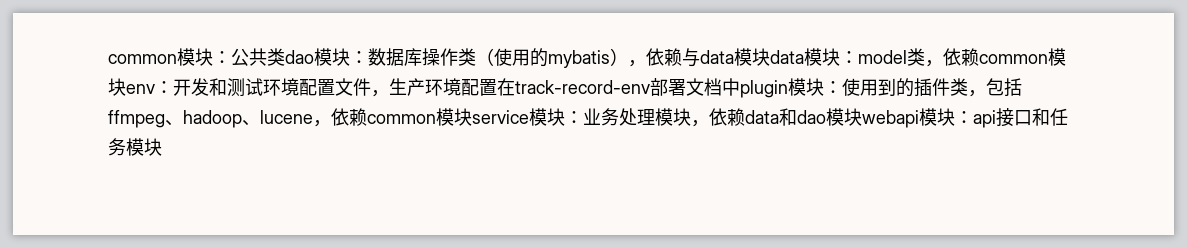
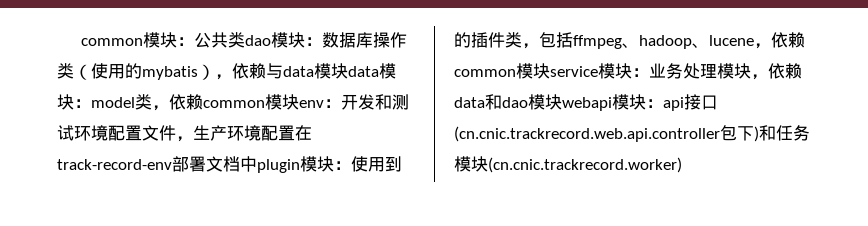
(1032, 118) none -> [454,125,759,142] (cn.cnic.trackrecord.web.api.controller包下)
(162, 147) none -> [488,157,682,173] (cn.cnic.trackrecord.worker)

